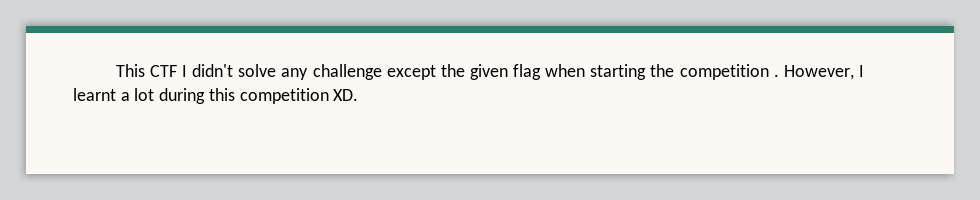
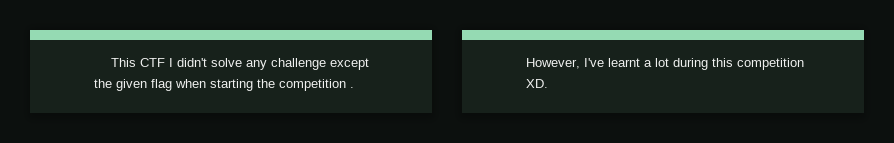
[859,65,864,77] I -> [584,58,604,67] I've

